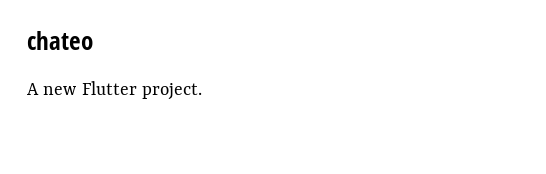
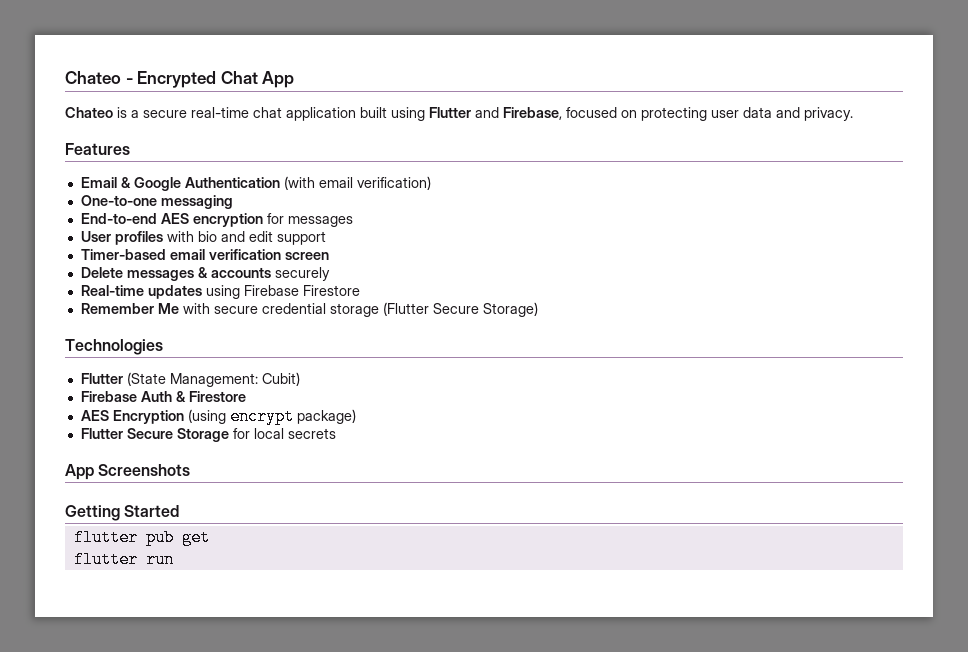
[27,31,93,50] [27,81,203,100] chateo // A new Flutter project. -> [65,71,295,88] [65,107,853,121] [65,143,130,155] [80,176,431,191] [80,195,233,209] [80,213,353,227] [80,231,326,245] [80,249,329,260] [80,267,330,281] [80,285,360,299] [80,302,538,317] [65,339,163,355] [80,372,300,387] [80,391,246,402] [80,408,356,425] [80,428,336,442] [65,464,191,480] [65,505,180,521] [73,529,210,546] [73,551,174,568] Chateo - Encrypted Chat App // Chateo is a secure real-time chat application built using Flutter and Firebase, focused on protecting user data and privacy. // Features // Email & Google Authentication (with email verification) // One-to-one messaging // End-to-end AES encryption for messages // User profiles with bio and edit support // Timer-based email verification screen // Delete messages & accounts securely // Real-time updates using Firebase Firestore // Remember Me with secure credential storage (Flutter Secure Storage) // Technologies // Flutter (State Management: Cubit) // Firebase Auth & Firestore // AES Encryption (using encrypt package) // Flutter Secure Storage for local secrets // App Screenshots // Getting Started // flutter pub get // flutter run

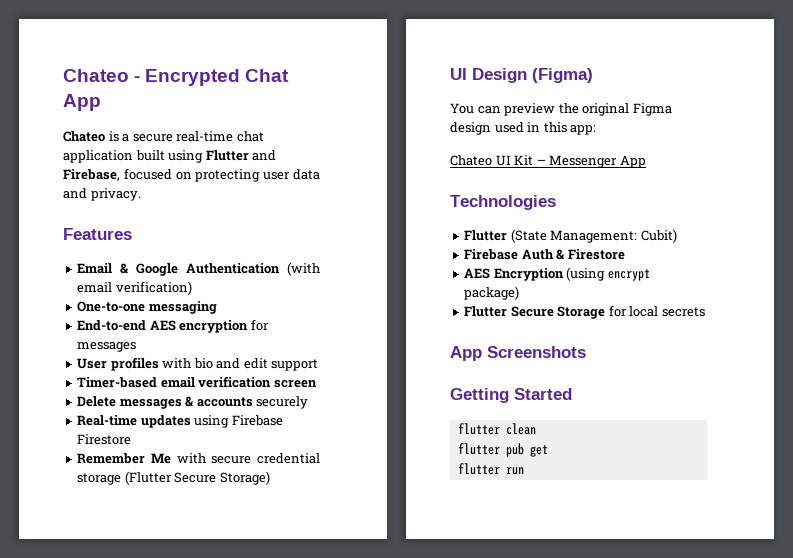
(538, 309) none -> [450,68,593,83] [450,103,672,116] [450,122,597,135] [450,155,646,168] // UI Design (Figma) // You can preview the original Figma design used in this app: // Chateo UI Kit – Messenger App
(180, 511) none -> [457,423,536,435] // flutter clean

